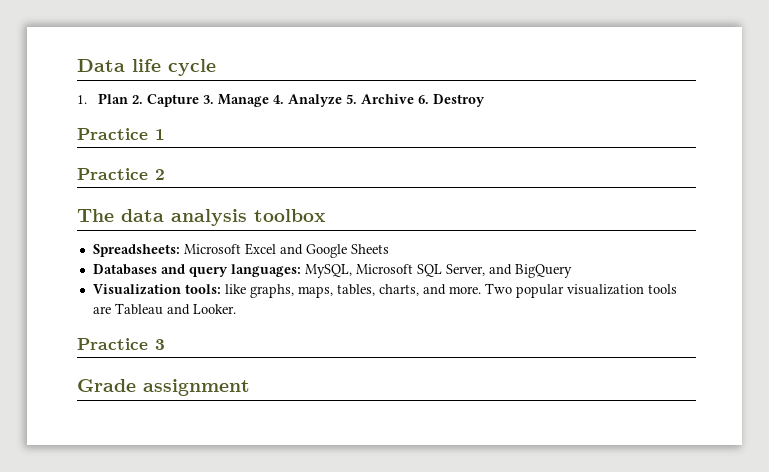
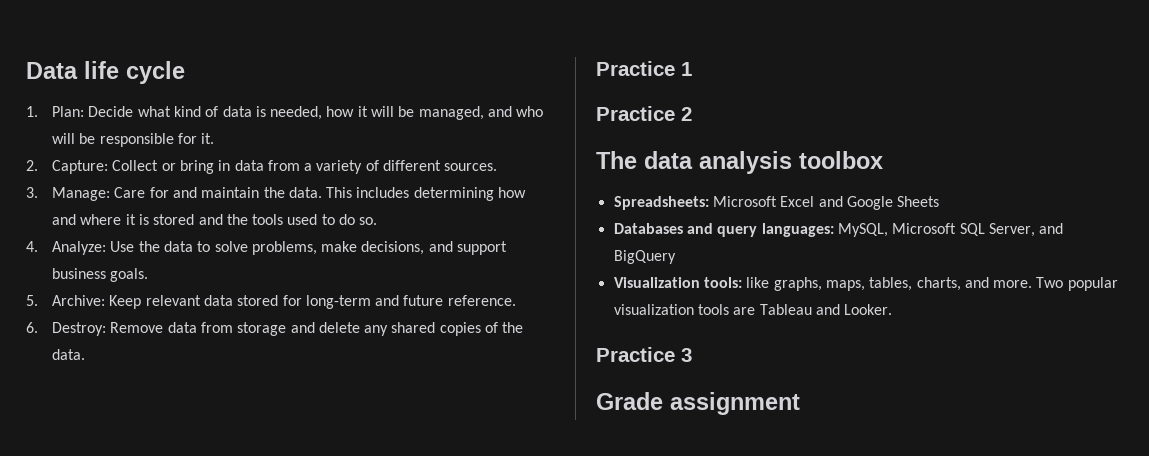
[98,93,486,107] Plan 2. Capture 3. Manage 4. Analyze 5. Archive 6. Destroy -> [51,106,544,120] [51,133,215,147] [26,160,498,174] [26,187,527,201] [51,214,378,225] [26,241,508,255] [51,268,149,282] [26,295,516,309] [26,322,524,336] [51,349,85,360] Plan: Decide what kind of data is needed, how it will be managed, and who will be responsible for it. // 2. Capture: Collect or bring in data from a variety of different sources. // 3. Manage: Care for and maintain the data. This includes determining how and where it is stored and the tools used to do so. // 4. Analyze: Use the data to solve problems, make decisions, and support business goals. // 5. Archive: Keep relevant data stored for long-term and future reference. // 6. Destroy: Remove data from storage and delete any shared copies of the data.

